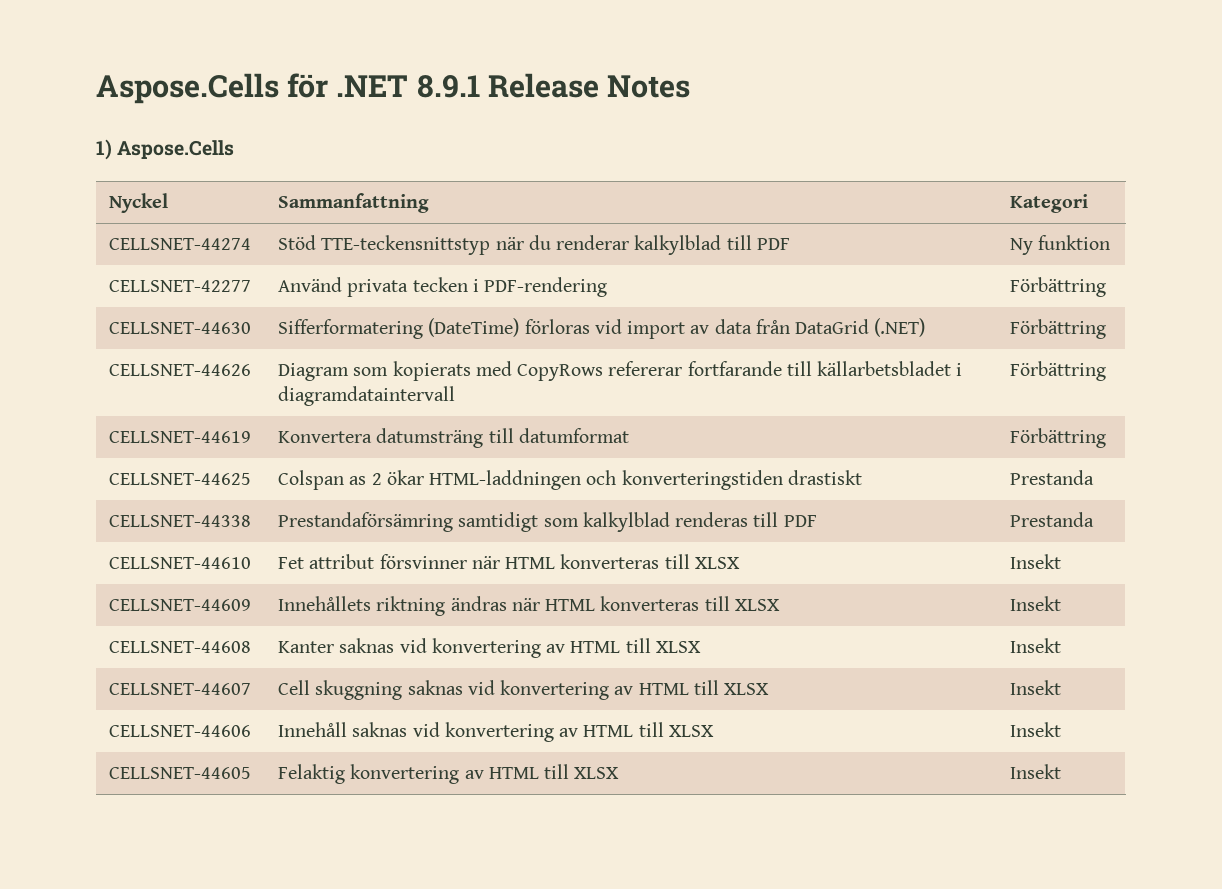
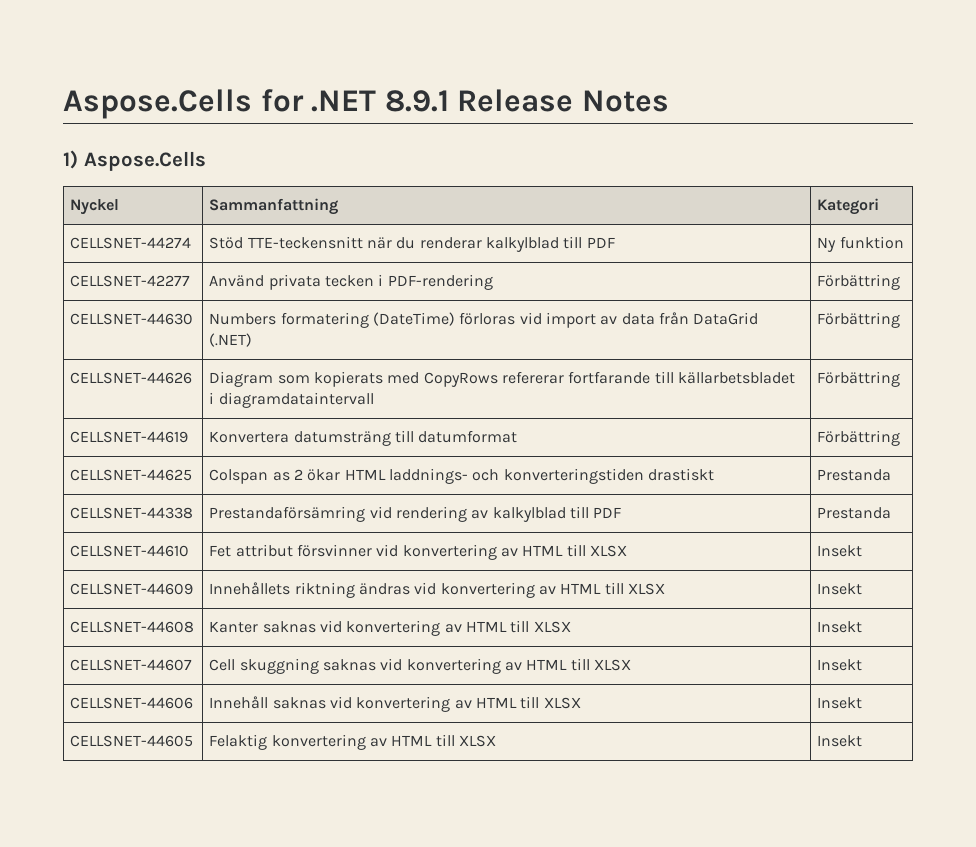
[96,73,329,104] Aspose.Cells för -> [63,89,304,119] Aspose.Cells for
[321,235,491,255] TTE-teckensnittstyp -> [247,236,363,249] TTE-teckensnitt
[278,319,424,339] Sifferformatering -> [209,312,369,328] Numbers formatering
[429,470,582,490] HTML-laddningen -> [344,468,468,484] HTML laddnings-
[458,512,749,532] samtidigt som kalkylblad renderas -> [369,506,566,522] vid rendering av kalkylblad
[471,554,660,569] när HTML konverteras -> [376,544,564,560] vid konvertering av HTML
[511,596,700,611] när HTML konverteras -> [414,582,602,598] vid konvertering av HTML

